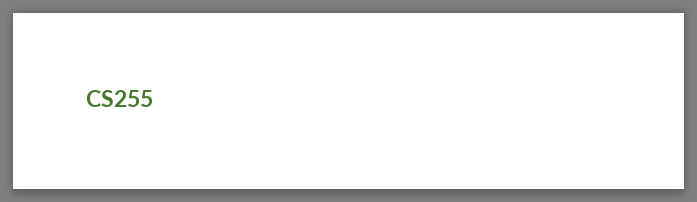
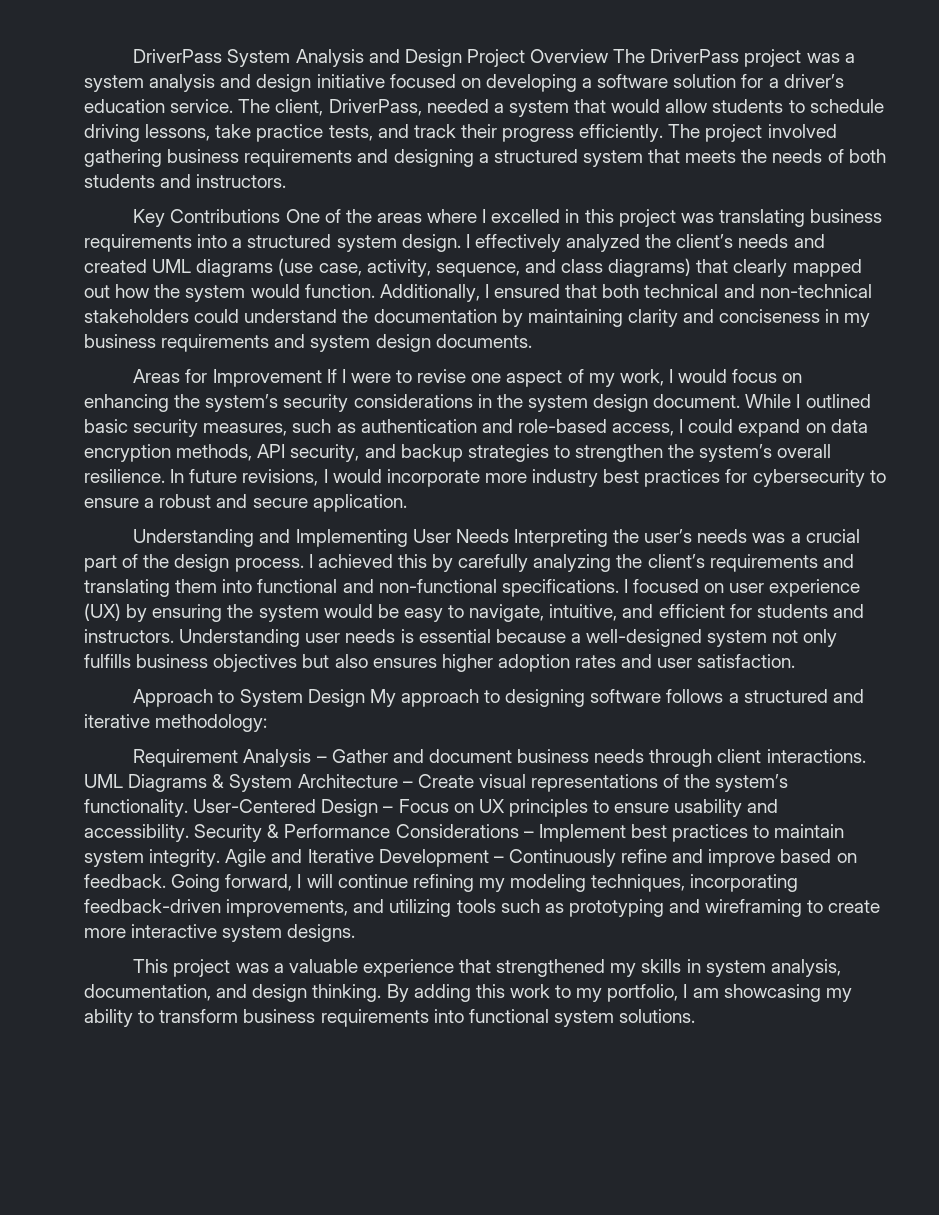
[86,90,153,107] CS255 -> [133,49,855,67] [84,74,844,92] [84,99,884,117] [84,124,837,142] [84,149,886,167] [84,174,287,188] [133,209,883,227] [84,234,825,252] [84,258,862,277] [84,284,872,302] [84,309,871,327] [84,334,532,352] [133,369,803,387] [84,394,871,412] [84,419,868,437] [84,444,832,462] [84,469,886,487] [84,494,407,512] [133,529,860,547] [84,554,854,572] [84,579,861,597] [84,603,864,622] [84,629,838,647] [84,654,796,672] [133,689,864,707] [84,714,268,732] [133,749,866,767] [84,774,789,792] [84,799,779,817] [84,824,845,842] [84,849,857,867] [84,874,799,892] [84,899,881,917] [84,924,356,942] [133,959,841,977] [84,984,852,1002] [84,1009,696,1027] DriverPass System Analysis and Design Project Overview The DriverPass project was a system analysis and design initiative focused on developing a software solution for a driver’s education service. The client, DriverPass, needed a system that would allow students to schedule driving lessons, take practice tests, and track their progress efficiently. The project involved gathering business requirements and designing a structured system that meets the needs of both students and instructors. // Key Contributions One of the areas where I excelled in this project was translating business requirements into a structured system design. I effectively analyzed the client’s needs and created UML diagrams (use case, activity, sequence, and class diagrams) that clearly mapped out how the system would function. Additionally, I ensured that both technical and non-technical stakeholders could understand the documentation by maintaining clarity and conciseness in my business requirements and system design documents. // Areas for Improvement If I were to revise one aspect of my work, I would focus on enhancing the system’s security considerations in the system design document. While I outlined basic security measures, such as authentication and role-based access, I could expand on data encryption methods, API security, and backup strategies to strengthen the system’s overall resilience. In future revisions, I would incorporate more industry best practices for cybersecurity to ensure a robust and secure application. // Understanding and Implementing User Needs Interpreting the user’s needs was a crucial part of the design process. I achieved this by carefully analyzing the client’s requirements and translating them into functional and non-functional specifications. I focused on user experience (UX) by ensuring the system would be easy to navigate, intuitive, and efficient for students and instructors. Understanding user needs is essential because a well-designed system not only fulfills business objectives but also ensures higher adoption rates and user satisfaction. // Approach to System Design My approach to designing software follows a structured and iterative methodology: // Requirement Analysis – Gather and document business needs through client interactions. UML Diagrams & System Architecture – Create visual representations of the system’s functionality. User-Centered Design – Focus on UX principles to ensure usability and accessibility. Security & Performance Considerations – Implement best practices to maintain system integrity. Agile and Iterative Development – Continuously refine and improve based on feedback. Going forward, I will continue refining my modeling techniques, incorporating feedback-driven improvements, and utilizing tools such as prototyping and wireframing to create more interactive system designs. // This project was a valuable experience that strengthened my skills in system analysis, documentation, and design thinking. By adding this work to my portfolio, I am showcasing my ability to transform business requirements into functional system solutions.

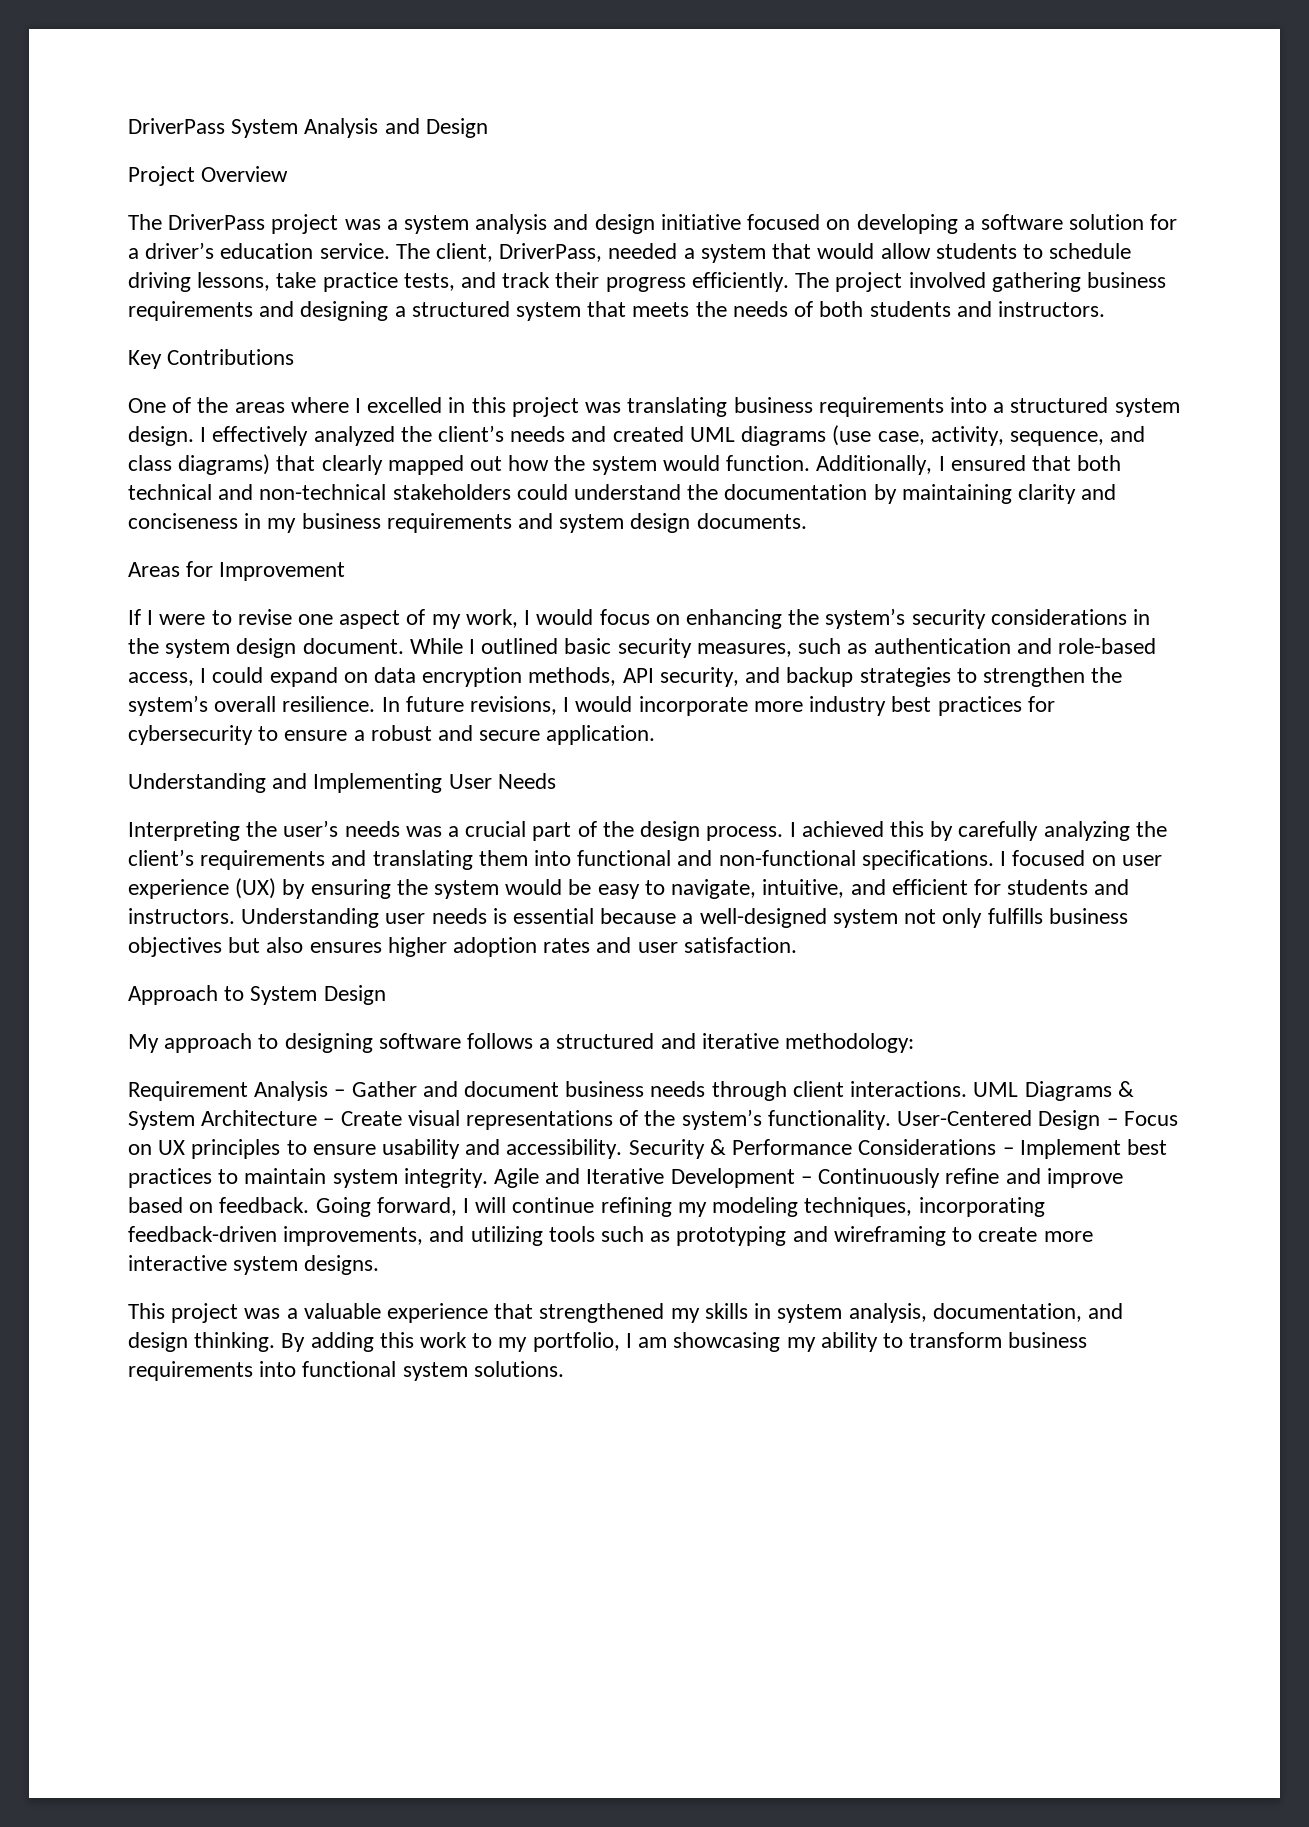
(462, 58) none -> (488, 128) //
(609, 56) none -> (289, 174) //
(281, 216) none -> (295, 357) //
(322, 378) none -> (346, 571) //
(509, 536) none -> (556, 781) //
(365, 698) none -> (386, 995) //

